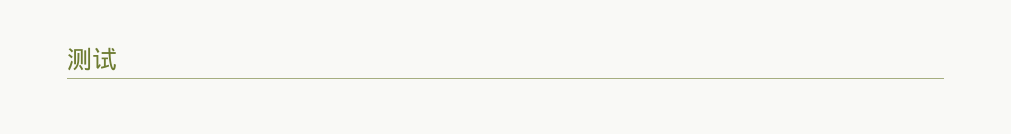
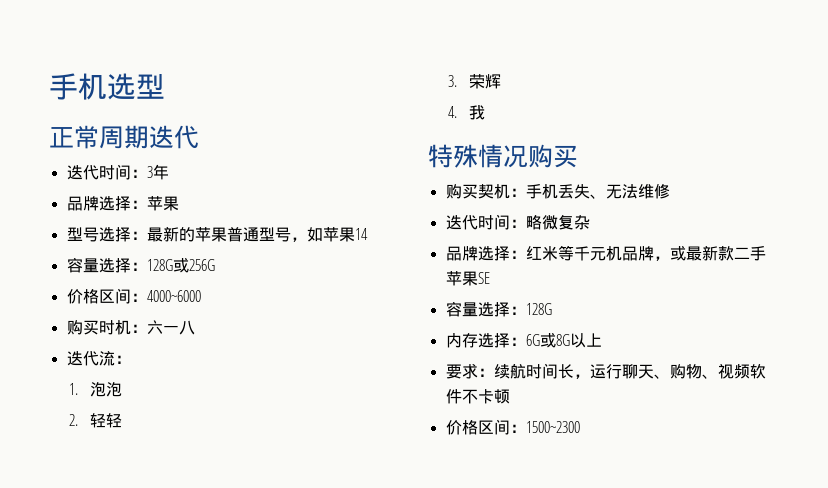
[67,47,117,71] 测试 -> [49,73,165,100] [49,125,199,149] [66,164,169,180] [66,196,179,211] [66,226,368,242] [66,257,215,273] [66,288,201,304] [66,320,195,335] [66,351,131,366] [69,382,122,397] [69,413,122,428] [448,74,501,89] [448,105,485,120] [428,144,578,168] [445,183,670,199] [445,214,590,230] [445,245,766,261] [445,271,490,286] [445,301,552,317] [445,333,602,348] [445,363,766,379] [445,389,510,404] [445,419,580,435] 手机选型 // 正常周期迭代 // 迭代时间：3年 // 品牌选择：苹果 // 型号选择：最新的苹果普通型号，如苹果14 // 容量选择：128G或256G // 价格区间：4000~6000 // 购买时机：六一八 // 迭代流： // 1.泡泡 // 2.轻轻 // 3.荣辉 // 4.我 // 特殊情况购买 // 购买契机：手机丢失、无法维修 // 迭代时间：略微复杂 // 品牌选择：红米等千元机品牌，或最新款二手苹果SE // 容量选择：128G // 内存选择：6G或8G以上 // 要求：续航时间长，运行聊天、购物、视频软件不卡顿 // 价格区间：1500~2300

